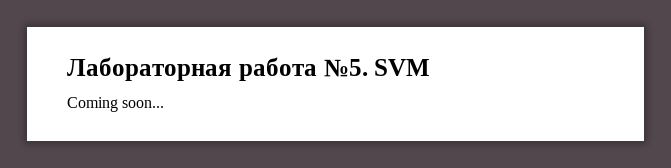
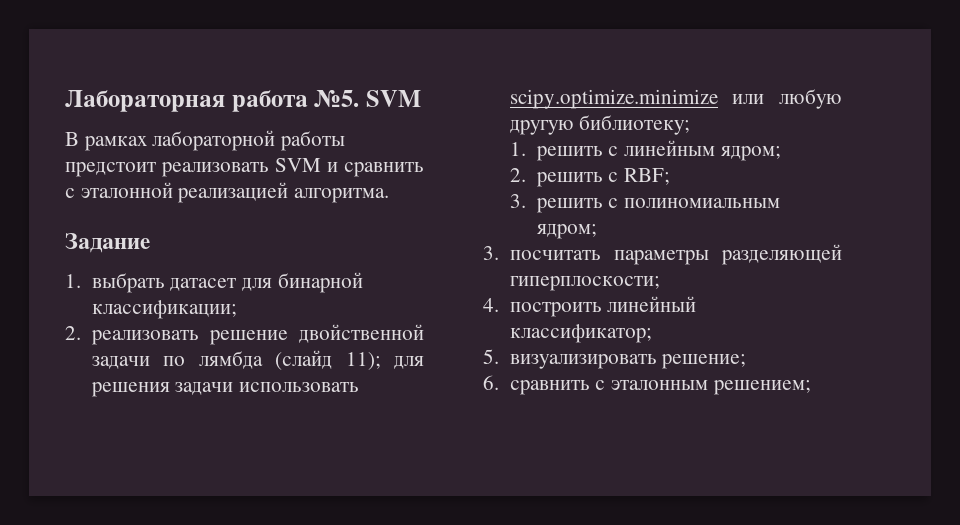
[67,97,165,112] Coming soon... -> [65,130,346,151] [65,158,424,177] [65,182,390,203] [65,233,150,253] [65,272,363,293] [91,300,237,319] [65,324,424,345] [91,350,424,370] [90,382,360,397] [509,89,842,109] [509,115,691,135] [509,140,781,161] [509,168,670,187] [509,194,780,213] [536,224,597,239] [483,244,842,265] [509,276,660,291] [483,296,697,317] [509,324,652,343] [483,349,747,369] [483,375,811,395] В рамках лабораторной работы предстоит реализовать SVM и сравнить с эталонной реализацией алгоритма. // Задание // 1. выбрать датасет для бинарной классификации; // 2. реализовать решение двойственной задачи по лямбда (слайд 11); для решения задачи использовать scipy.optimize.minimize или любую другую библиотеку; // 1. решить с линейным ядром; // 2. решить с RBF; // 3. решить с полиномиальным ядром; // 3. посчитать параметры разделяющей гиперплоскости; // 4. построить линейный классификатор; // 5. визуализировать решение; // 6. сравнить с эталонным решением;

